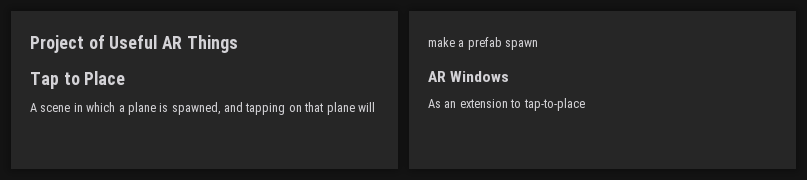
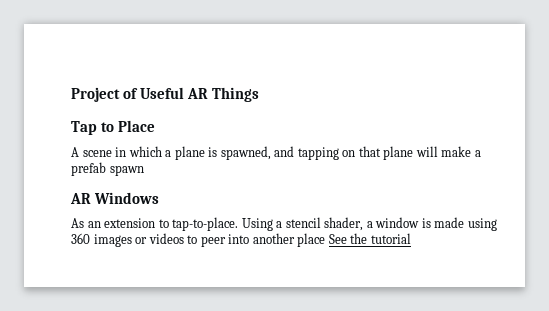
[523,98,585,111] tap-to-place -> [172,217,497,231] [71,233,411,247] tap-to-place. Using a stencil shader, a window is made using 360 images or videos to peer into another place See the tutorial

